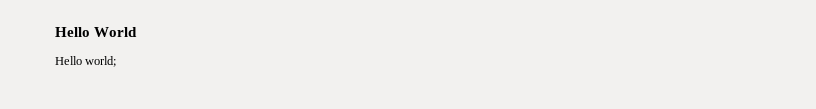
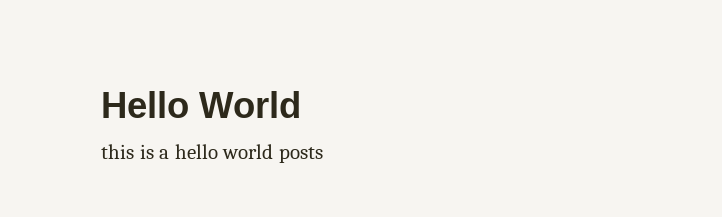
[55,56,117,67] Hello world; -> [101,144,323,163] this is a hello world posts

